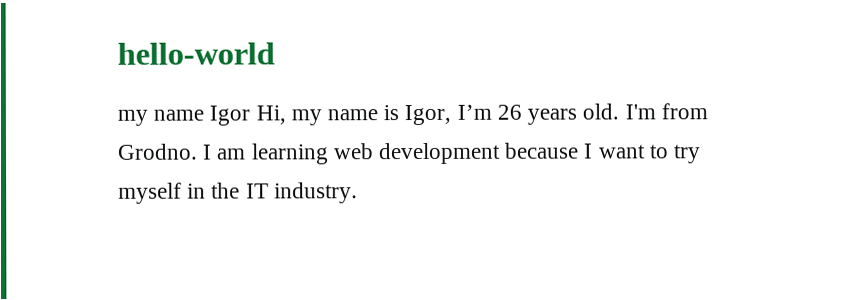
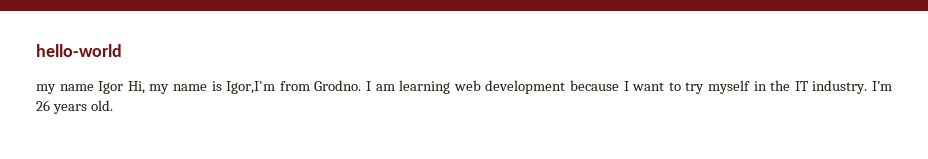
[404,103,656,126] Igor, I’m 26 years old. I'm -> [226,81,276,94] Igor,I'm
(358, 193) none -> [872,81,893,91] [36,100,113,114] I’m 26 years old.

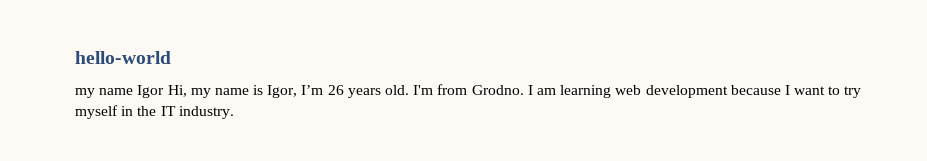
[226,81,276,94] Igor,I'm -> [267,85,434,98] Igor, I’m 26 years old. I'm
[872,81,893,91] [36,100,113,114] I’m 26 years old. -> (234, 112) none

